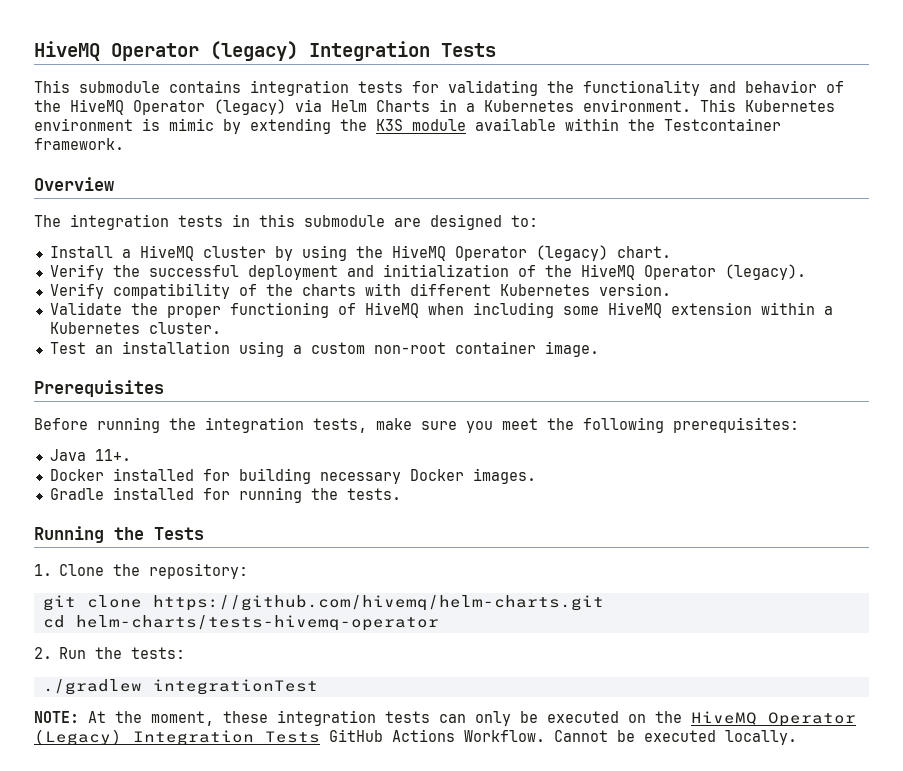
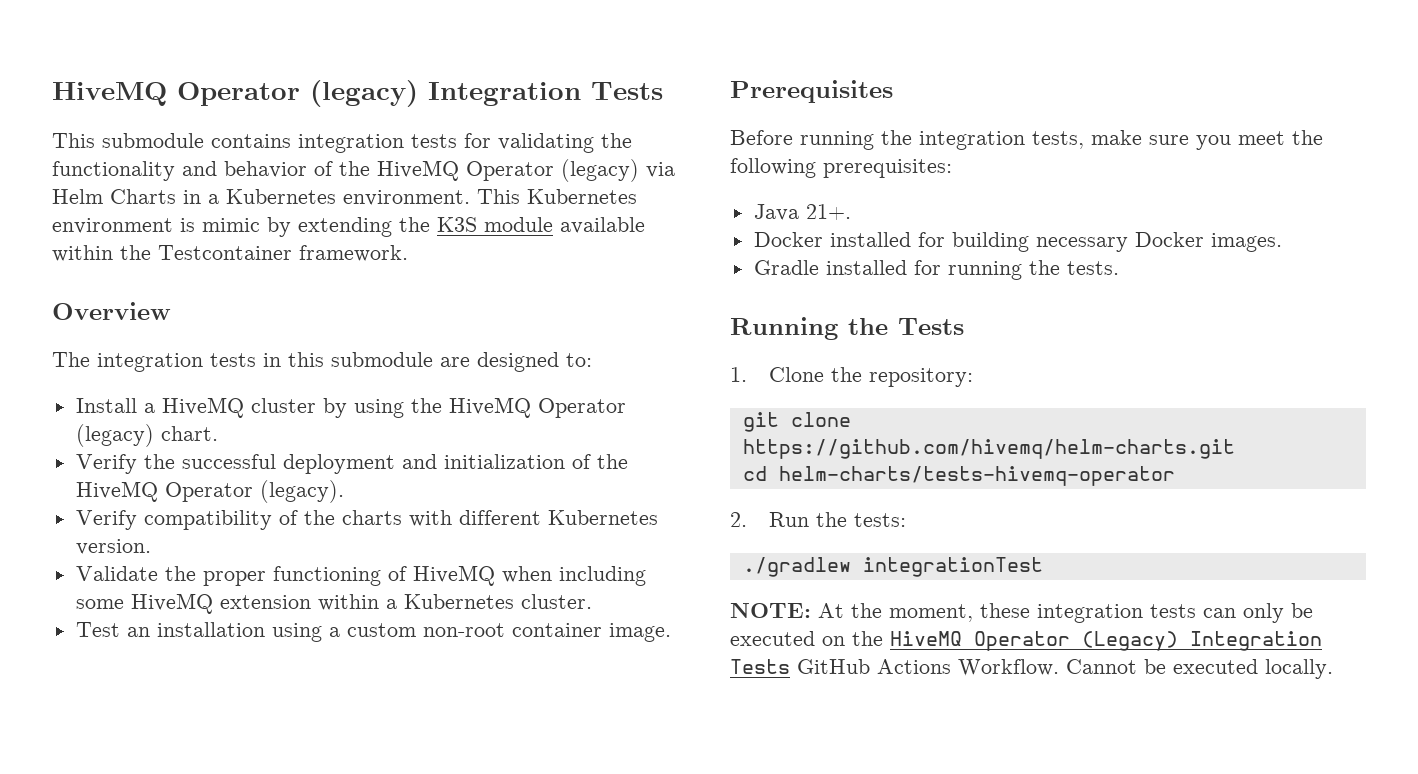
[94,449,131,461] 11+. -> [805,204,851,220] 21+.

